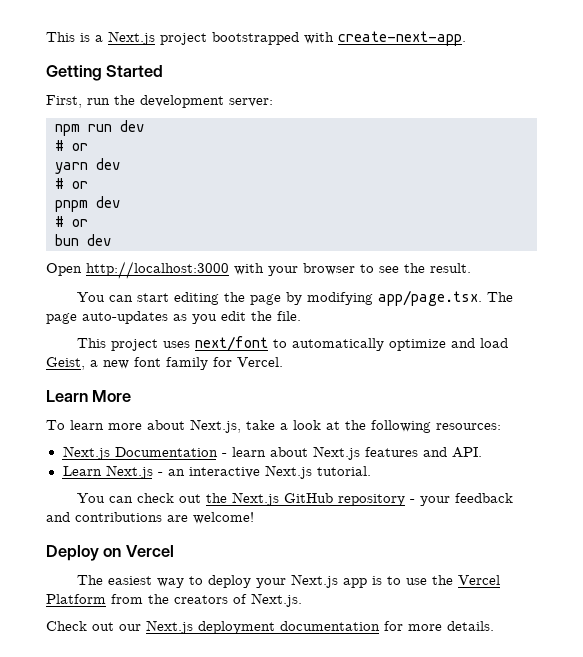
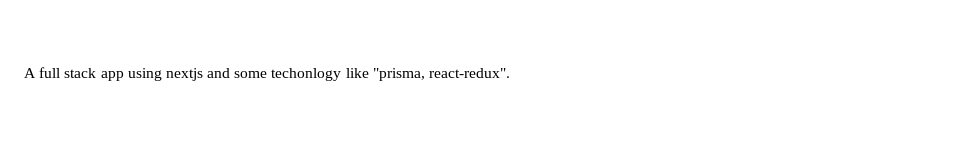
[46,31,466,46] [46,65,164,81] [46,95,273,108] [55,120,144,136] [55,140,88,151] [55,158,120,174] [55,178,88,189] [55,196,120,212] [55,216,88,227] [55,234,111,246] [46,261,471,279] [76,290,513,306] [46,311,301,324] [76,336,508,352] [46,357,283,370] [46,390,132,402] [46,419,501,433] [62,446,482,460] [62,465,371,479] [76,492,513,506] [46,512,254,524] [46,545,174,561] [76,574,500,588] [46,593,302,607] [46,620,494,634] This is a Next.js project bootstrapped with create-next-app. // Getting Started // First, run the development server: // npm run dev // # or // yarn dev // # or // pnpm dev // # or // bun dev // Open http://localhost:3000 with your browser to see the result. // You can start editing the page by modifying app/page.tsx. The page auto-updates as you edit the file. // This project uses next/font to automatically optimize and load Geist, a new font family for Vercel. // Learn More // To learn more about Next.js, take a look at the following resources: // Next.js Documentation - learn about Next.js features and API. // Learn Next.js - an interactive Next.js tutorial. // You can check out the Next.js GitHub repository - your feedback and contributions are welcome! // Deploy on Vercel // The easiest way to deploy your Next.js app is to use the Vercel Platform from the creators of Next.js. // Check out our Next.js deployment documentation for more details. -> [24,67,511,81] A full stack app using nextjs and some techonlogy like "prisma, react-redux".

